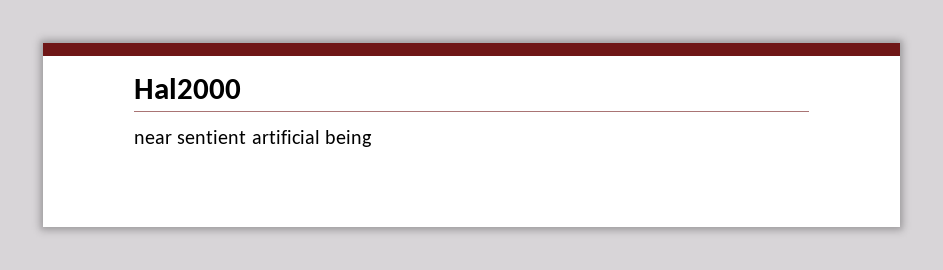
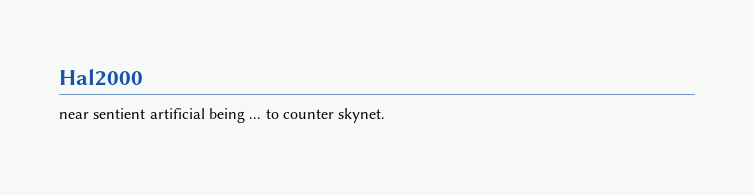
(373, 138) none -> [249,108,386,123] ... to counter skynet.

